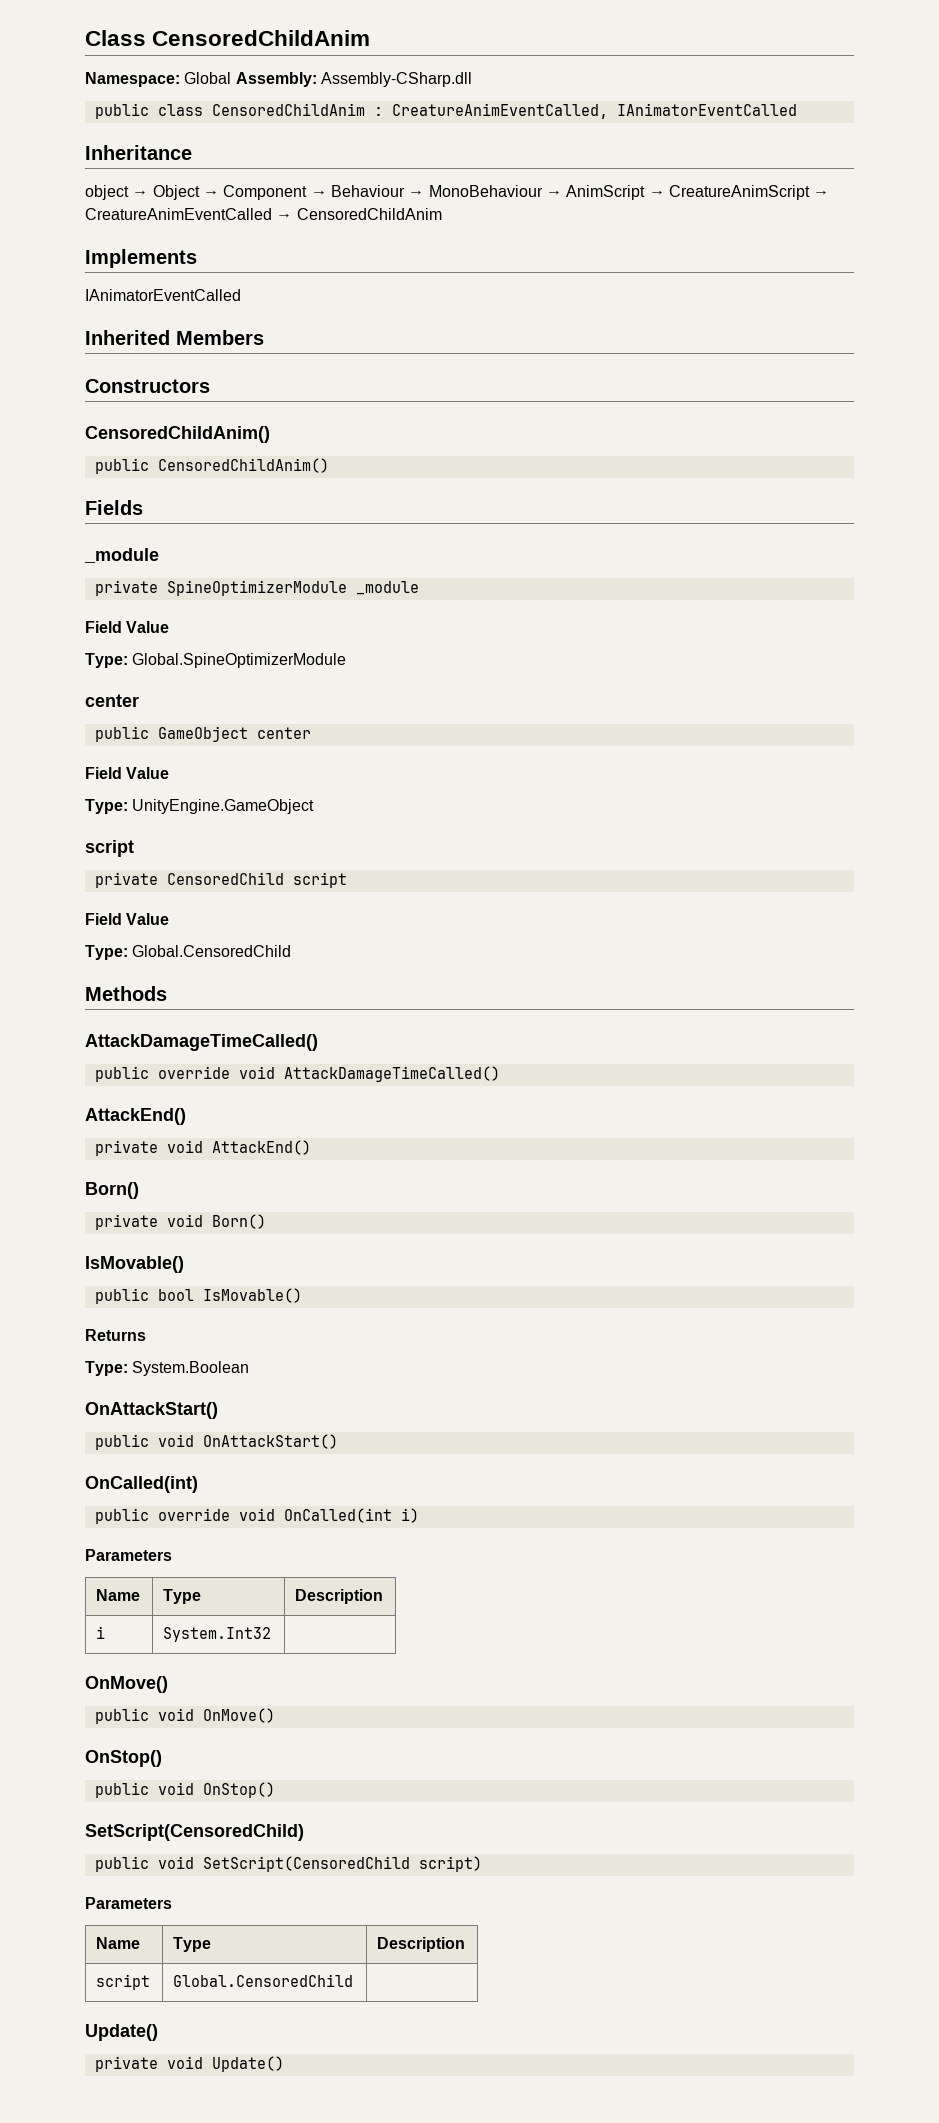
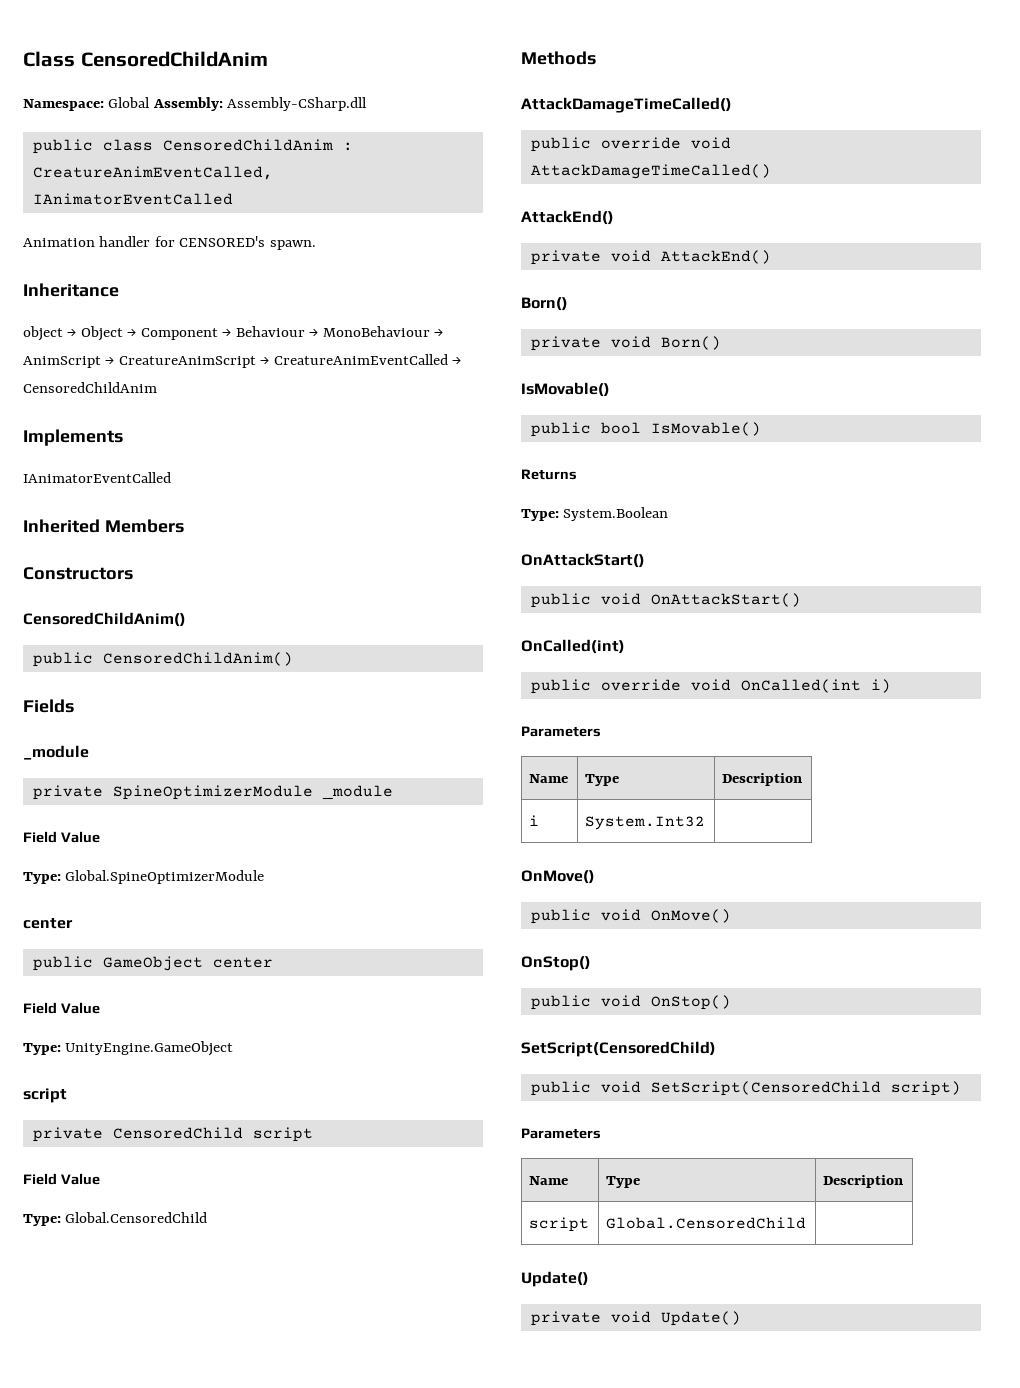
(797, 109) none -> [23,236,316,250] // Animation handler for CENSORED's spawn.

